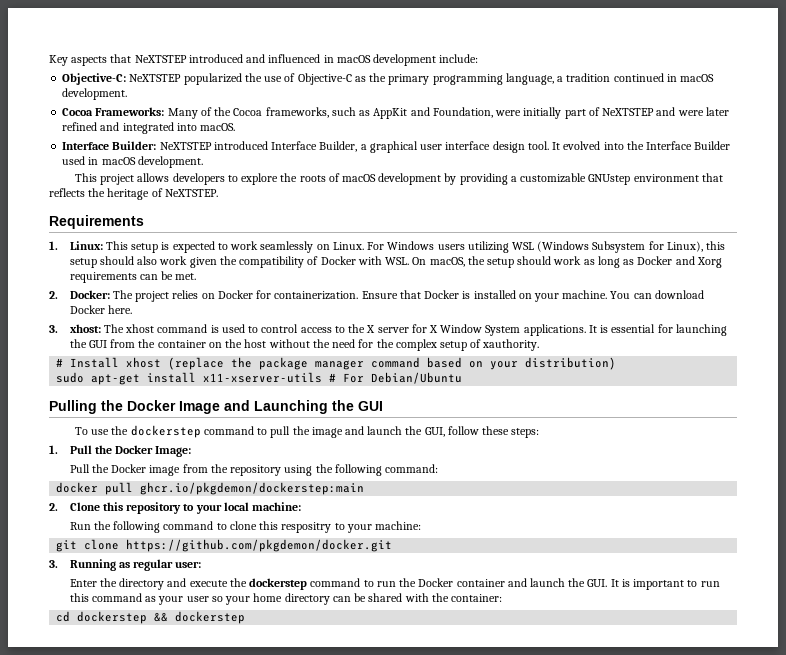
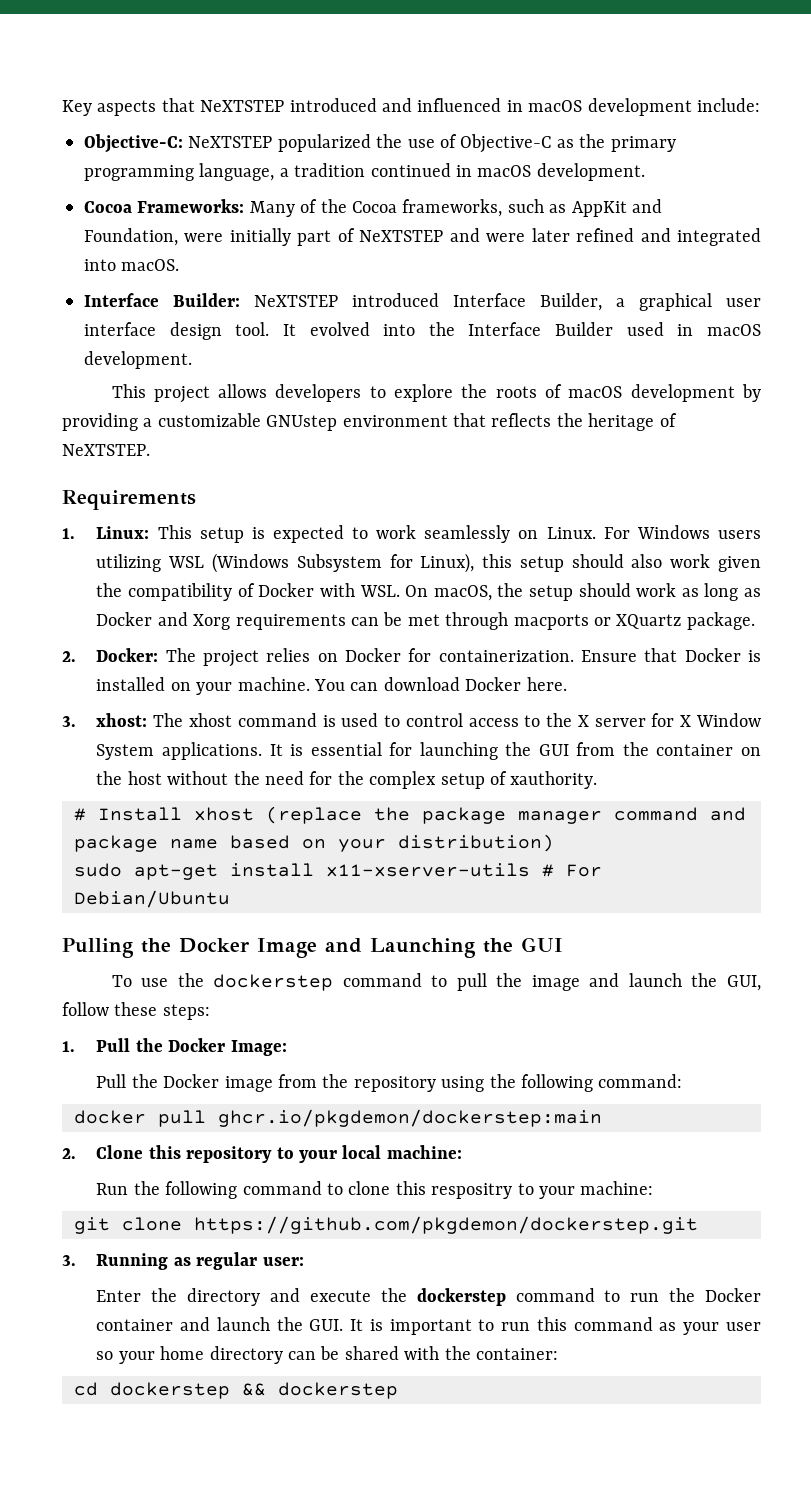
[175,273,197,280] met. -> [407,612,755,630] met through macports or XQuartz package.
(421, 362) none -> [710,807,746,821] [74,835,218,852] and package name
[126,539,393,552] https://github.com/pkgdemon/docker.git -> [194,1216,698,1234] https://github.com/pkgdemon/dockerstep.git

